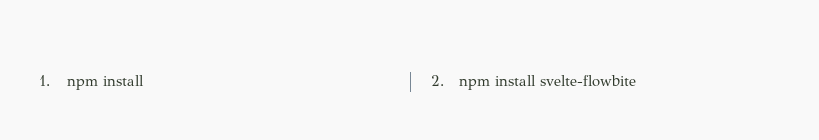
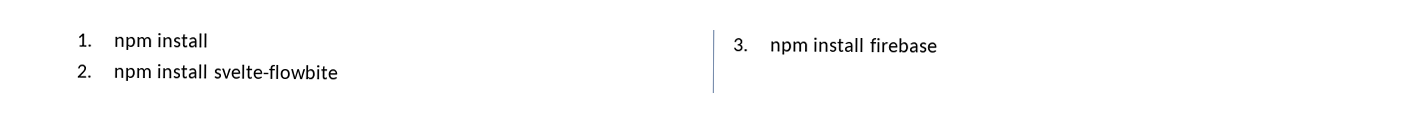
(637, 81) none -> [733,37,938,55] // 3. npm install firebase

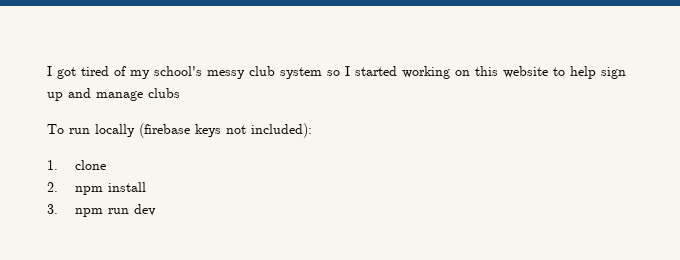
[77,33,210,51] [76,64,339,82] [733,37,938,55] 1. npm install // 2. npm install svelte-flowbite // 3. npm install firebase -> [47,66,626,79] [47,88,180,101] [47,123,312,138] [47,160,106,170] [47,182,146,195] [47,204,156,217] I got tired of my school's messy club system so I started working on this website to help sign up and manage clubs // To run locally (firebase keys not included): // 1. clone // 2. npm install // 3. npm run dev

